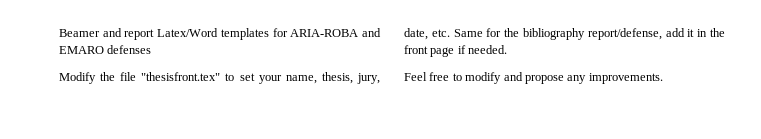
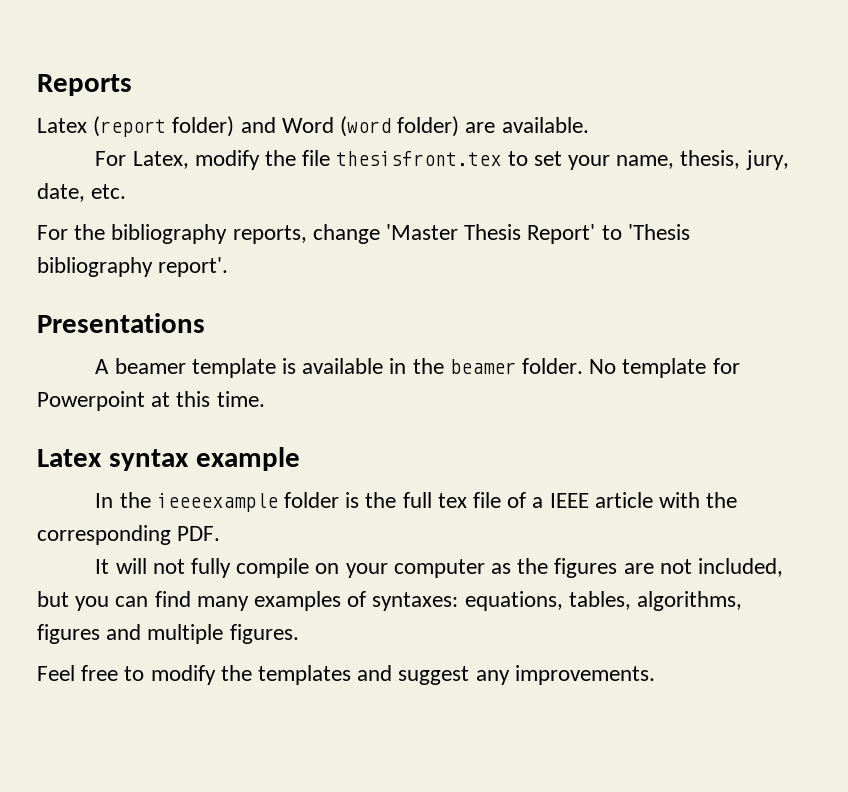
[59,28,382,40] [59,45,152,54] [59,72,96,84] Beamer and report Latex/Word templates for ARIA-ROBA and EMARO defenses // Modify -> [37,74,132,96] [37,116,589,137] [95,150,260,170] Reports // Latex (report folder) and Word (word folder) are available. // For Latex, modify
[141,72,221,81] "thesisfront.tex" -> [336,151,502,166] thesisfront.tex
[453,28,725,40] [404,45,508,57] Same for the bibliography report/defense, add it in the front page if needed. -> [37,224,690,244] [37,257,229,277] [37,313,205,333] [95,358,740,378] [37,391,265,411] [37,447,300,471] [95,492,738,512] [37,525,221,545] [95,558,784,578] [37,591,743,611] [37,624,299,644] // For the bibliography reports, change 'Master Thesis Report' to 'Thesis bibliography report'. // Presentations // A beamer template is available in the beamer folder. No template for Powerpoint at this time. // Latex syntax example // In the ieeeexample folder is the full tex file of a IEEE article with the corresponding PDF. // It will not fully compile on your computer as the figures are not included, but you can find many examples of syntaxes: equations, tables, algorithms, figures and multiple figures.
[503,72,564,84] and propose -> [220,665,470,685] the templates and suggest

